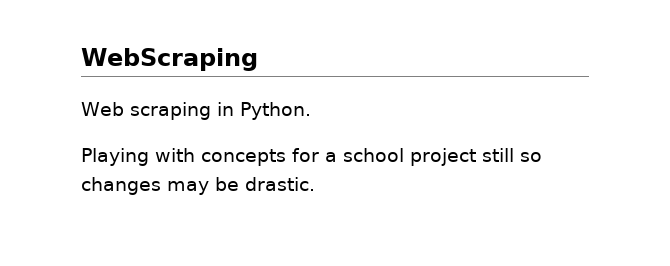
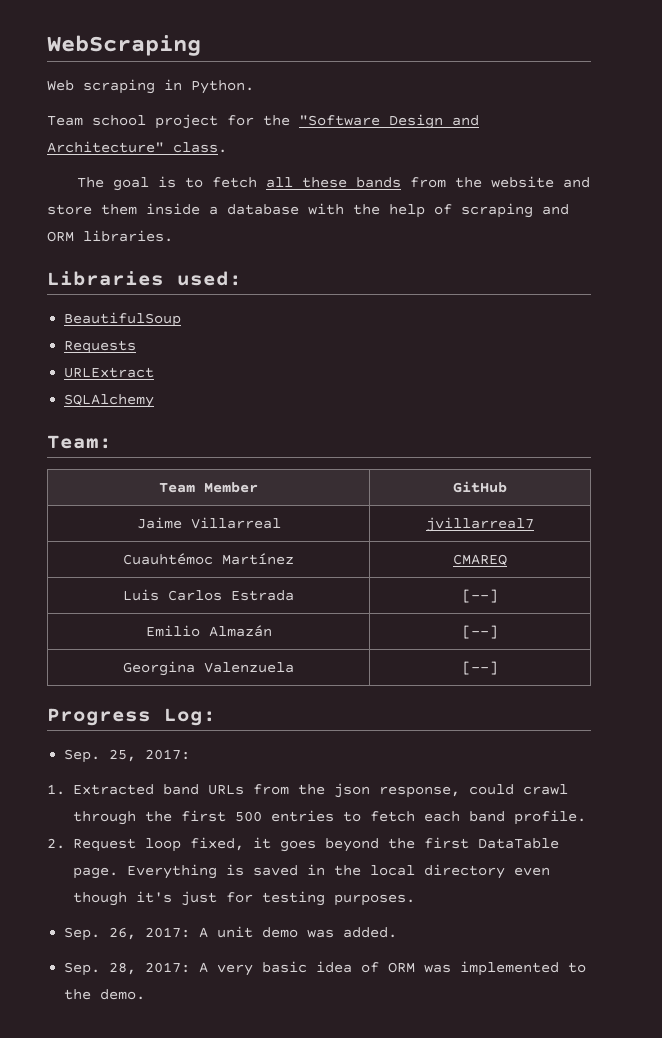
[81,148,542,166] [81,177,315,195] Playing with concepts for a school project still so changes may be drastic. -> [47,114,479,129] [47,141,227,153] [76,176,590,191] [47,203,569,218] [47,230,173,242] [47,271,242,286] [64,312,182,327] [64,340,137,354] [64,367,155,378] [64,394,155,408] [47,435,112,449] [159,482,258,493] [453,481,508,493] [136,517,281,529] [426,517,534,532] [123,553,294,565] [453,554,508,566] [123,589,294,601] [462,589,499,603] [145,625,272,637] [462,625,499,639] [123,661,294,676] [462,661,499,675] [47,708,216,726] [64,749,191,763] [47,783,568,798] [72,810,586,825] [47,837,559,852] [72,864,550,879] [72,891,415,906] [64,926,398,941] [64,961,587,976] [64,989,146,1000] Team school project for the "Software Design and Architecture" class. // The goal is to fetch all these bands from the website and store them inside a database with the help of scraping and ORM libraries. // Libraries used: // BeautifulSoup // Requests // URLExtract // SQLAlchemy // Team: // Team Member | GitHub // Jaime Villarreal | jvillarreal7 // Cuauhtémoc Martínez | CMAREQ // Luis Carlos Estrada | [--] // Emilio Almazán | [--] // Georgina Valenzuela | [--] // Progress Log: // Sep. 25, 2017: // 1. Extracted band URLs from the json response, could crawl through the first 500 entries to fetch each band profile. // 2. Request loop fixed, it goes beyond the first DataTable page. Everything is saved in the local directory even though it's just for testing purposes. // Sep. 26, 2017: A unit demo was added. // Sep. 28, 2017: A very basic idea of ORM was implemented to the demo.

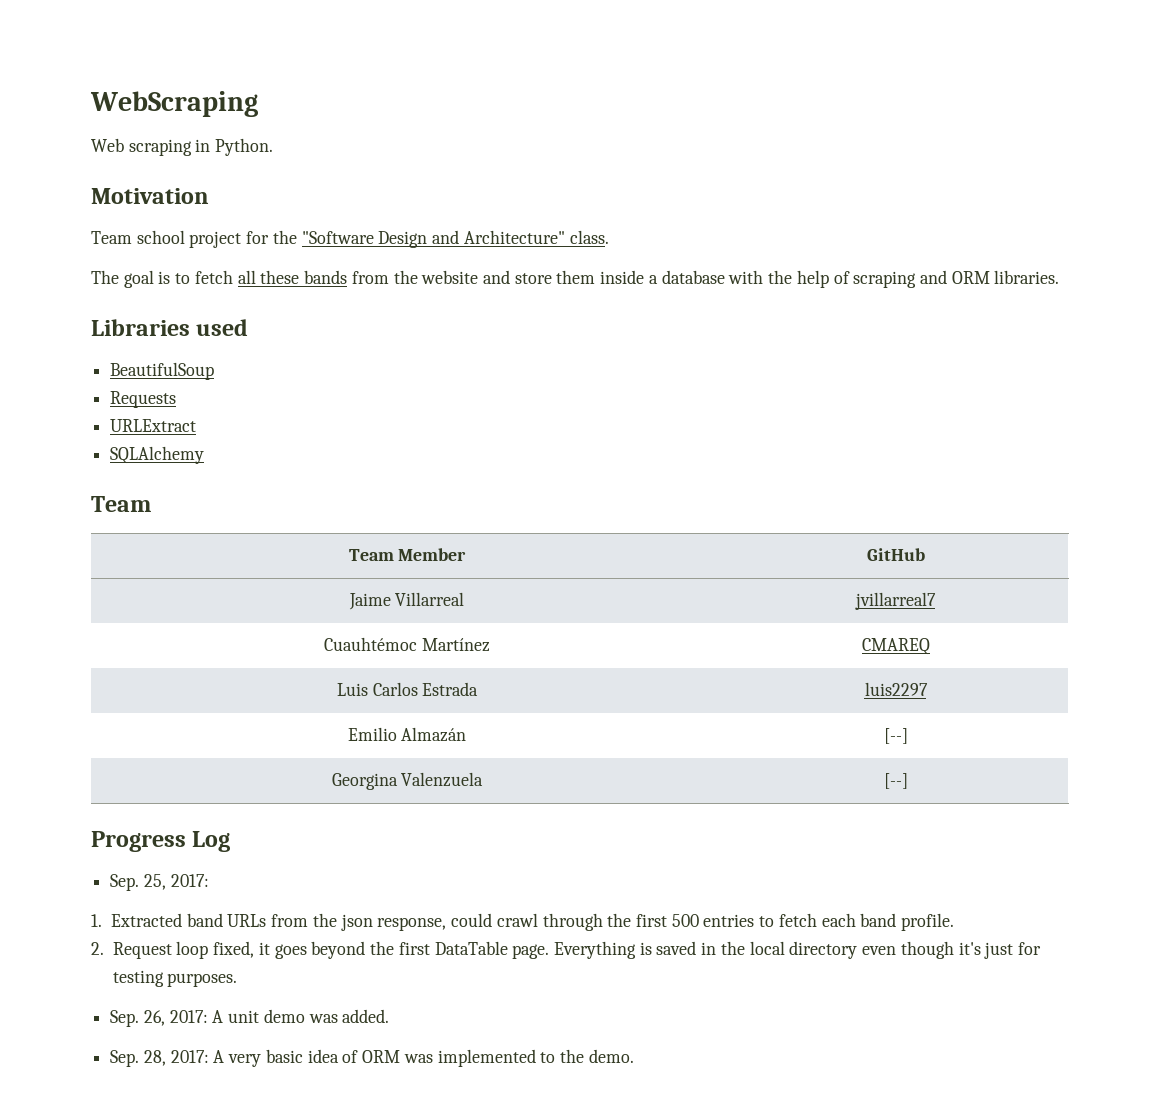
(254, 87) none -> [91,188,209,204] // Motivation
[177,271,242,286] used: -> [196,319,249,336] used
[47,435,112,449] Team: -> [91,496,151,512] Team
[462,589,499,603] [--] -> [864,682,928,696] luis2297
[164,708,216,726] Log: -> [192,831,231,852] Log

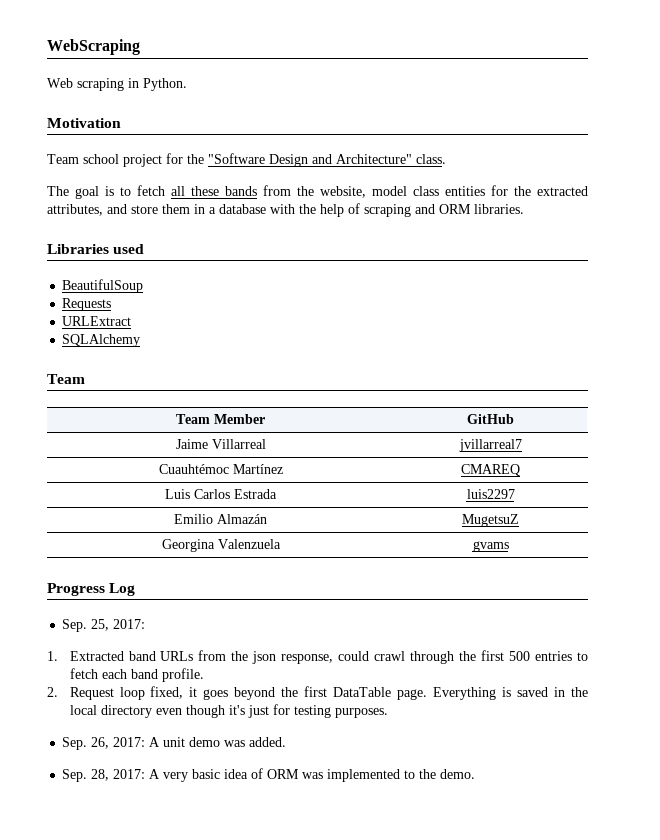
[421,270,479,284] website -> [320,185,588,198] [47,204,103,216] website, model class entities for the extracted attributes,
[600,270,645,284] inside -> [194,204,205,214] in
[883,728,908,744] [--] -> [462,514,519,527] MugetsuZ
[883,773,908,789] [--] -> [472,541,509,552] gvams

